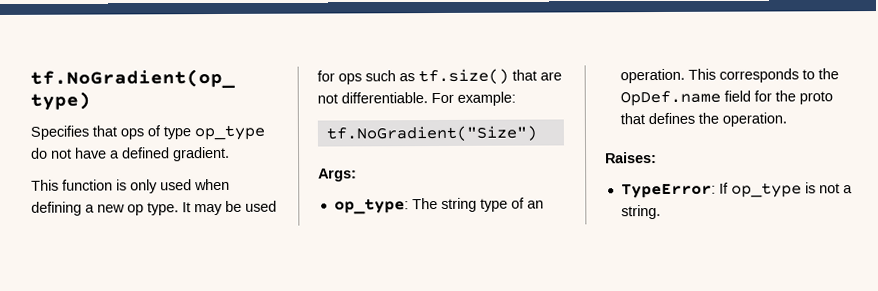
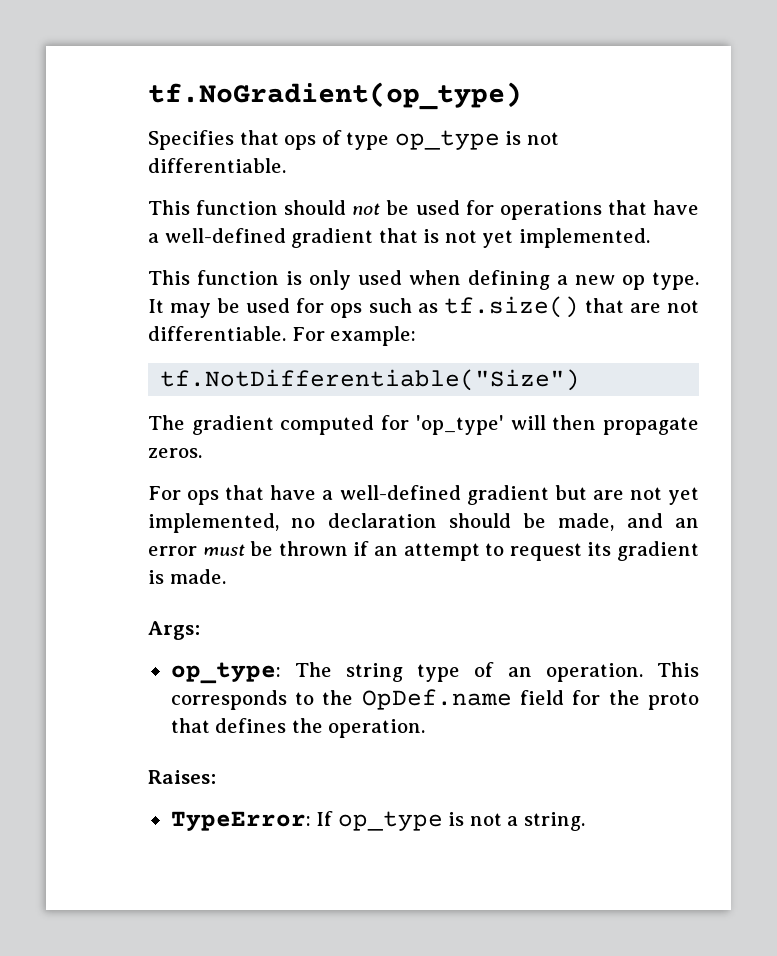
[31,146,230,162] do not have a defined gradient. -> [505,131,559,145] [148,158,286,173] [148,200,700,220] [148,228,650,248] is not differentiable. // This function should not be used for operations that have a well-defined gradient that is not yet implemented.
[325,125,537,142] tf.NoGradient("Size") -> [160,369,581,391] [148,415,699,435] [148,448,202,458] [148,485,700,505] [148,513,699,533] [148,541,699,561] [148,569,226,584] tf.NotDifferentiable("Size") // The gradient computed for 'op_type' will then propagate zeros. // For ops that have a well-defined gradient but are not yet implemented, no declaration should be made, and an error must be thrown if an attempt to request its gradient is made.

